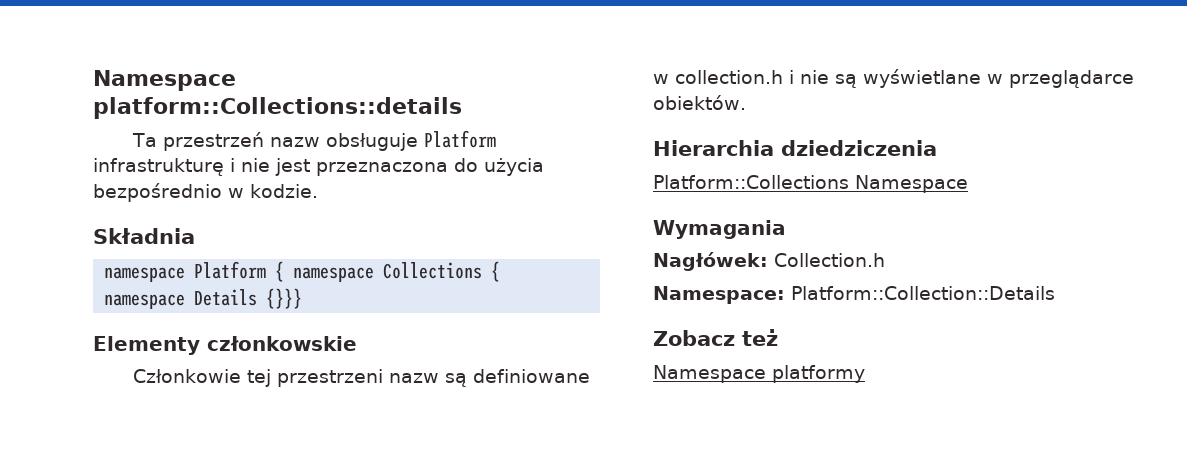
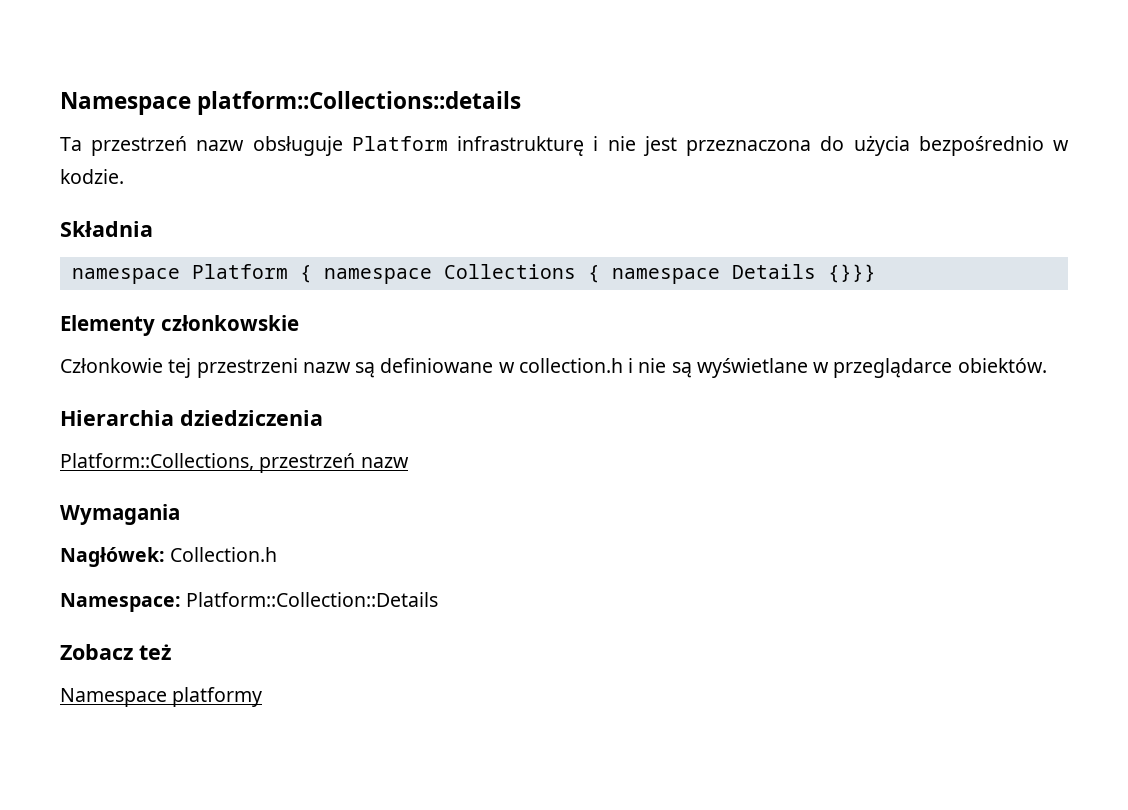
[653,175,968,193] Platform::Collections Namespace -> [60,453,409,473] Platform::Collections, przestrzeń nazw

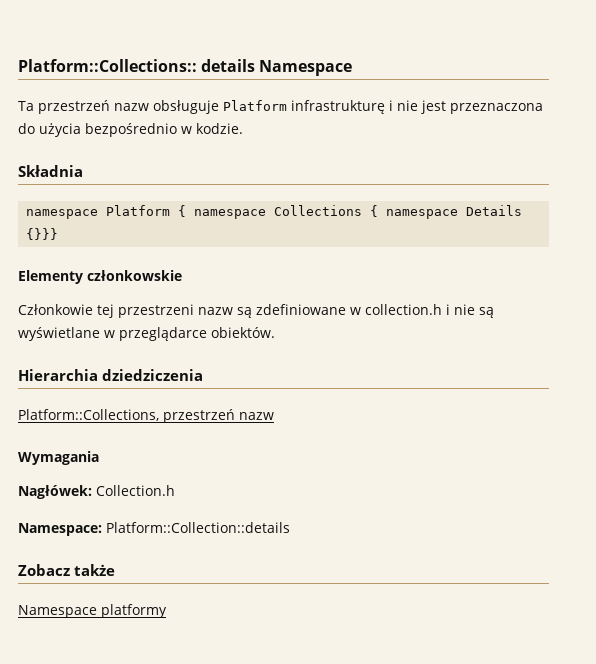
[60,91,522,115] Namespace platform::Collections::details -> [18,59,353,76] Platform::Collections:: details Namespace
[380,358,494,373] definiowane -> [256,304,346,315] zdefiniowane
[186,592,439,607] Platform::Collection::Details -> [106,522,290,533] Platform::Collection::details
[139,644,171,660] też -> [74,564,116,576] także

